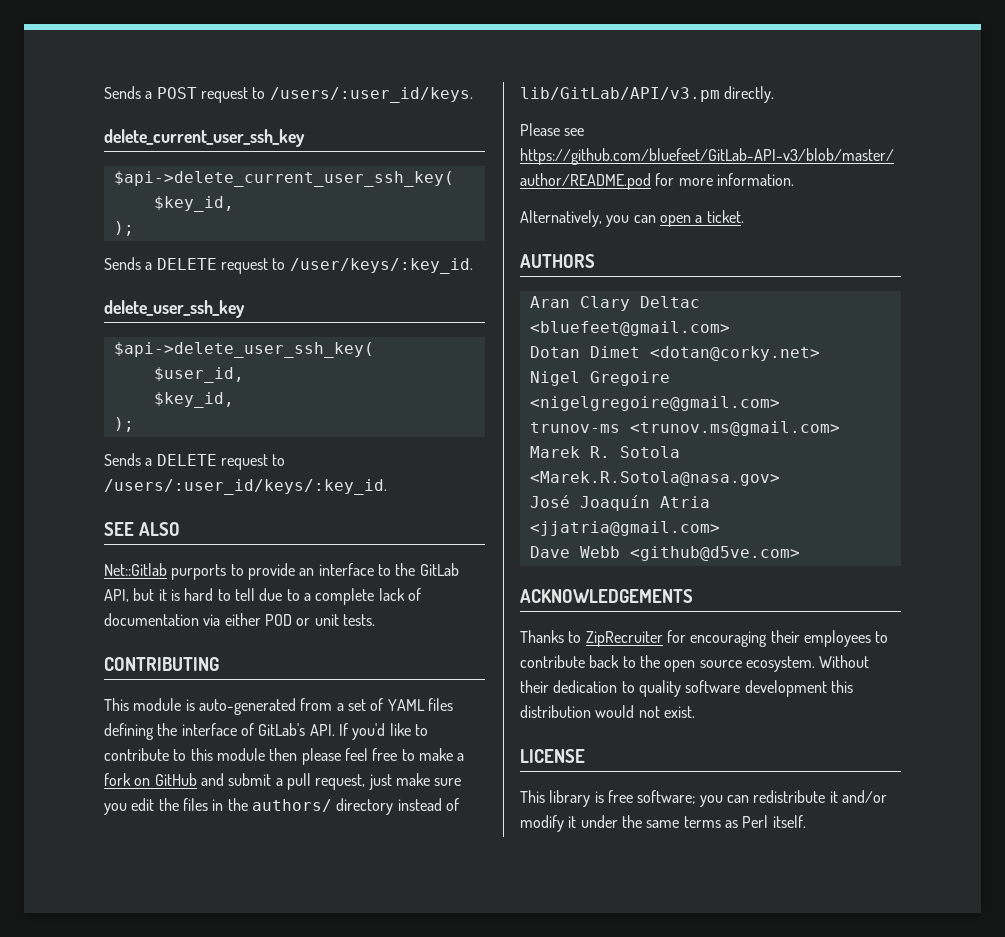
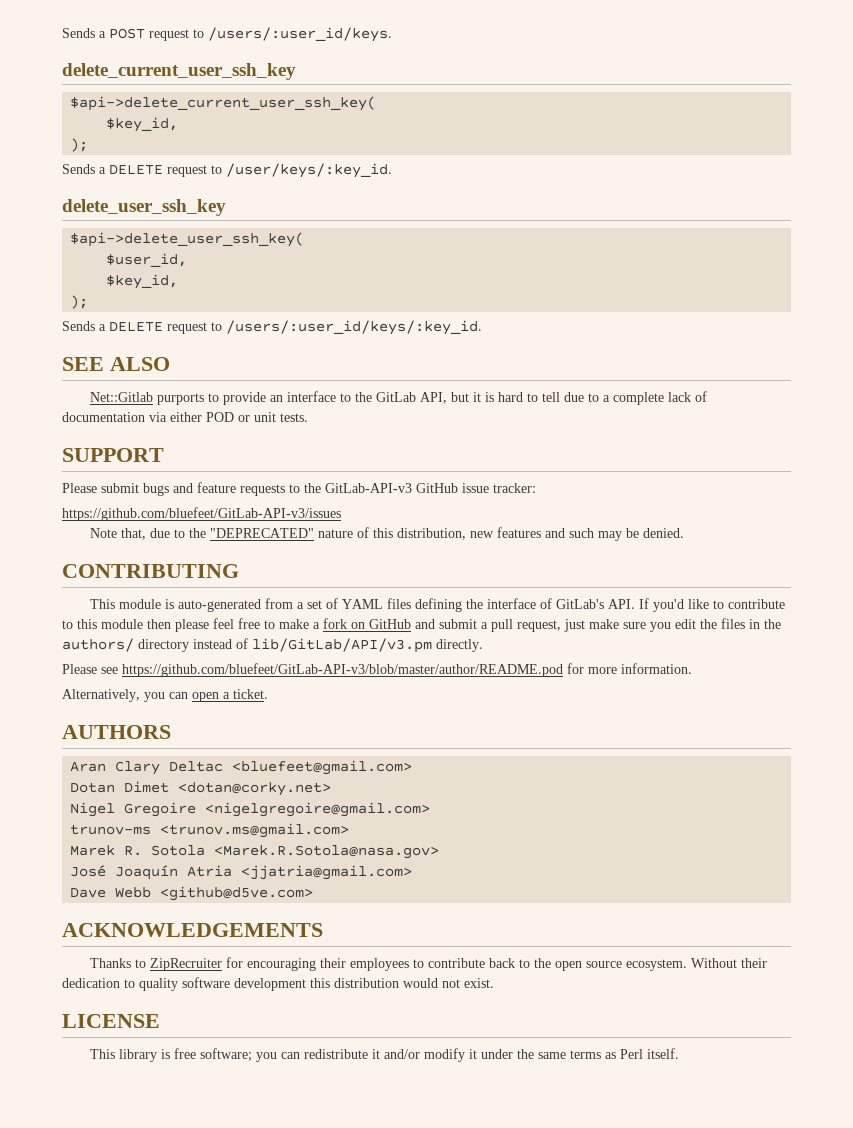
(375, 620) none -> [62,448,164,462] [62,482,536,496] [62,507,341,521] [89,527,684,541] // SUPPORT // Please submit bugs and feature requests to the GitLab-API-v3 GitHub issue tracker: // https://github.com/bluefeet/GitLab-API-v3/issues // Note that, due to the "DEPRECATED" nature of this distribution, new features and such may be denied.

